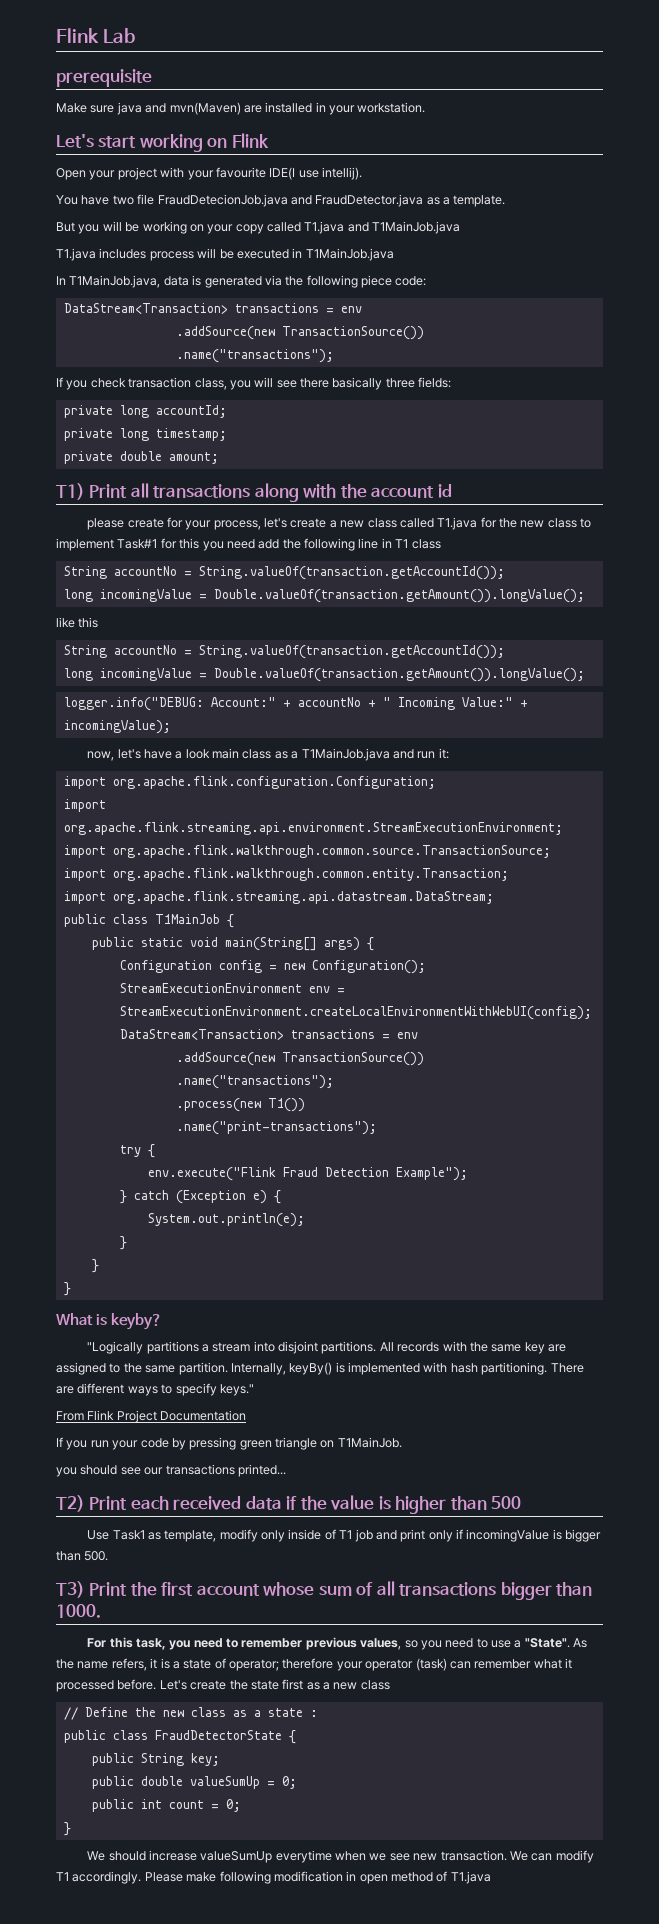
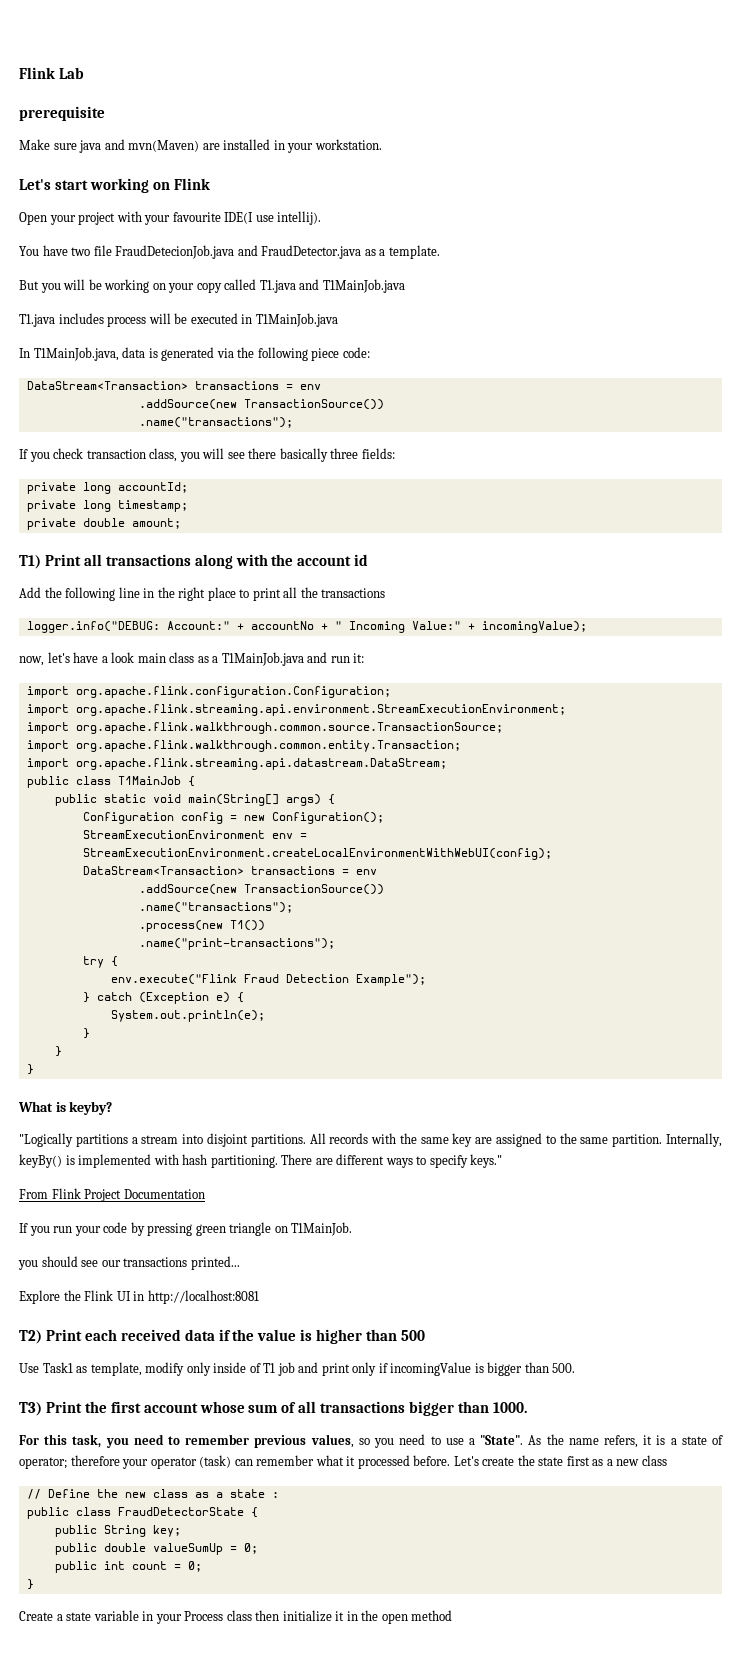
[87,517,592,530] [56,538,441,551] [63,566,505,580] [63,589,585,603] [56,617,99,628] [63,645,505,659] [63,668,585,682] please create for your process, let's create a new class called T1.java for the new class to implement Task#1 for this you need add the following line in T1 class // String accountNo = String.valueOf(transaction.getAccountId()); // long incomingValue = Double.valueOf(transaction.getAmount()).longValue(); // like this // String accountNo = String.valueOf(transaction.getAccountId()); // long incomingValue = Double.valueOf(transaction.getAmount()).longValue(); -> [19,587,386,601] Add the following line in the right place to print all the transactions
(286, 1470) none -> [19,1290,259,1304] // Explore the Flink UI in http://localhost:8081
[87,1850,594,1863] [56,1871,491,1884] We should increase valueSumUp everytime when we see new transaction. We can modify T1 accordingly. Please make following modification in open method of T1.java -> [19,1610,453,1624] Create a state variable in your Process class then initialize it in the open method

